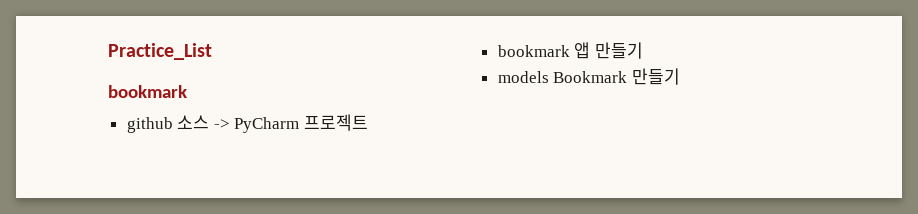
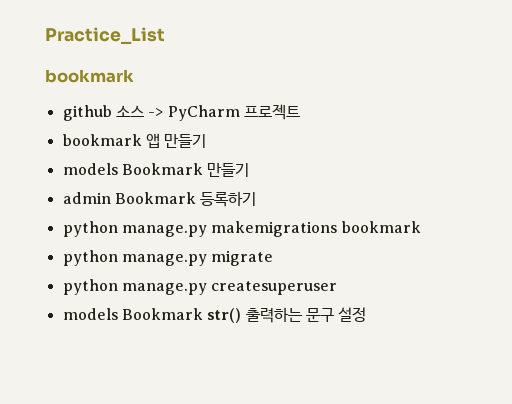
(680, 76) none -> [62,191,257,207] [62,221,421,237] [62,250,274,266] [62,279,338,295] [62,307,367,323] // admin Bookmark 등록하기 // python manage.py makemigrations bookmark // python manage.py migrate // python manage.py createsuperuser // models Bookmark str() 출력하는 문구 설정

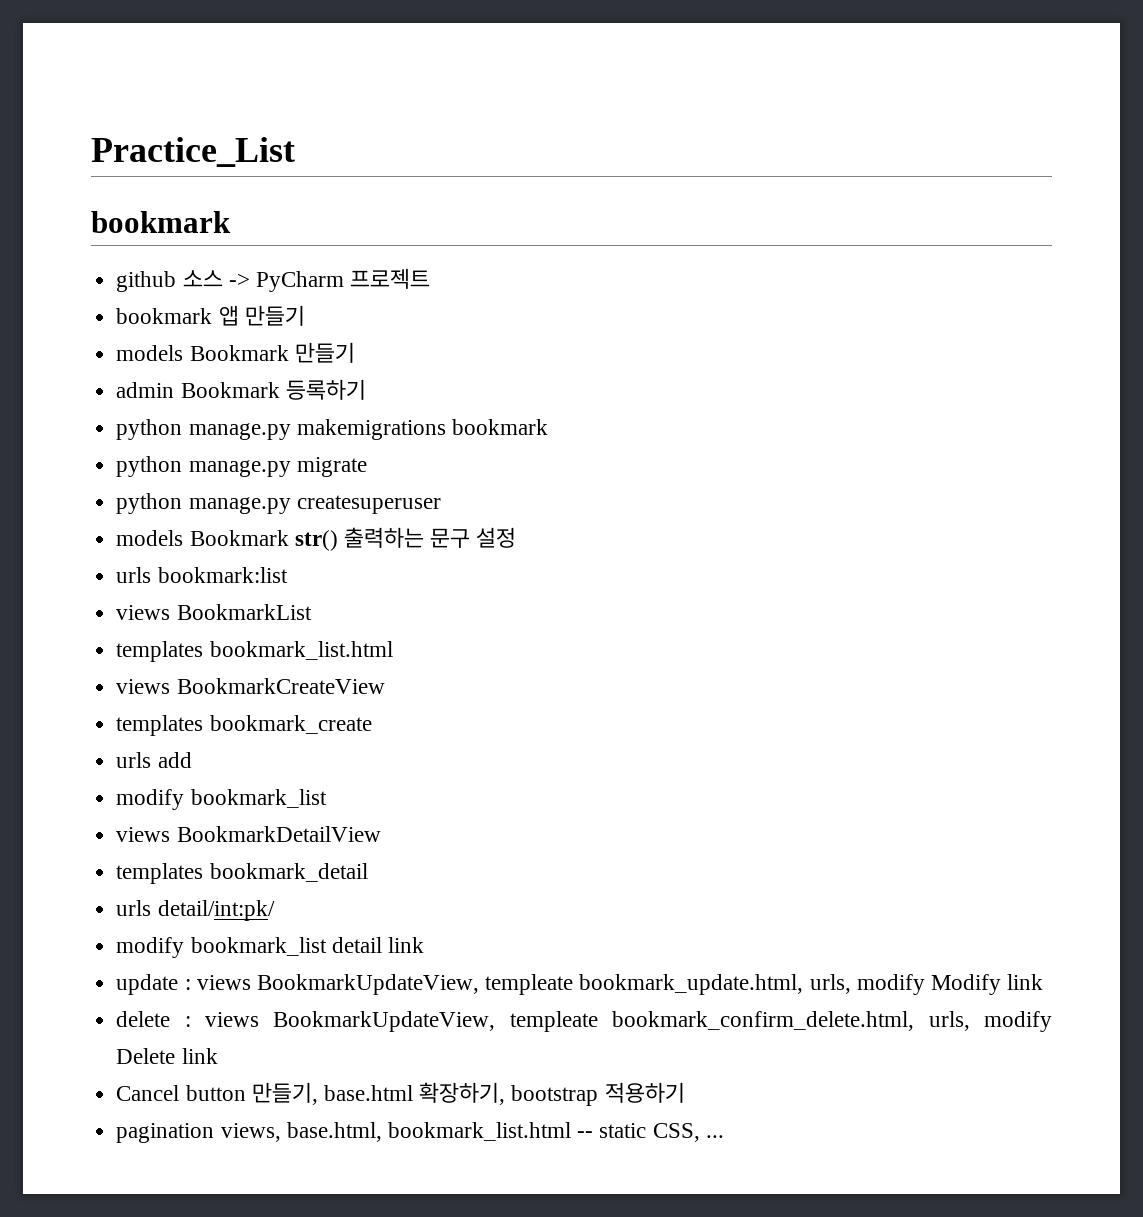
(367, 314) none -> [116,567,288,583] [116,604,312,620] [116,641,393,662] [116,678,385,694] [116,715,372,736] [116,752,192,768] [116,789,327,810] [116,826,381,842] [116,863,368,884] [116,900,275,921] [116,937,424,958] [116,974,1044,995] [116,1011,1052,1032] [116,1048,218,1064] [116,1082,685,1106] [116,1122,724,1143] // urls bookmark:list // views BookmarkList // templates bookmark_list.html // views BookmarkCreateView // templates bookmark_create // urls add // modify bookmark_list // views BookmarkDetailView // templates bookmark_detail // urls detail/int:pk/ // modify bookmark_list detail link // update : views BookmarkUpdateView, templeate bookmark_update.html, urls, modify Modify link // delete : views BookmarkUpdateView, templeate bookmark_confirm_delete.html, urls, modify Delete link // Cancel button 만들기, base.html 확장하기, bootstrap 적용하기 // pagination views, base.html, bookmark_list.html -- static CSS, ...

